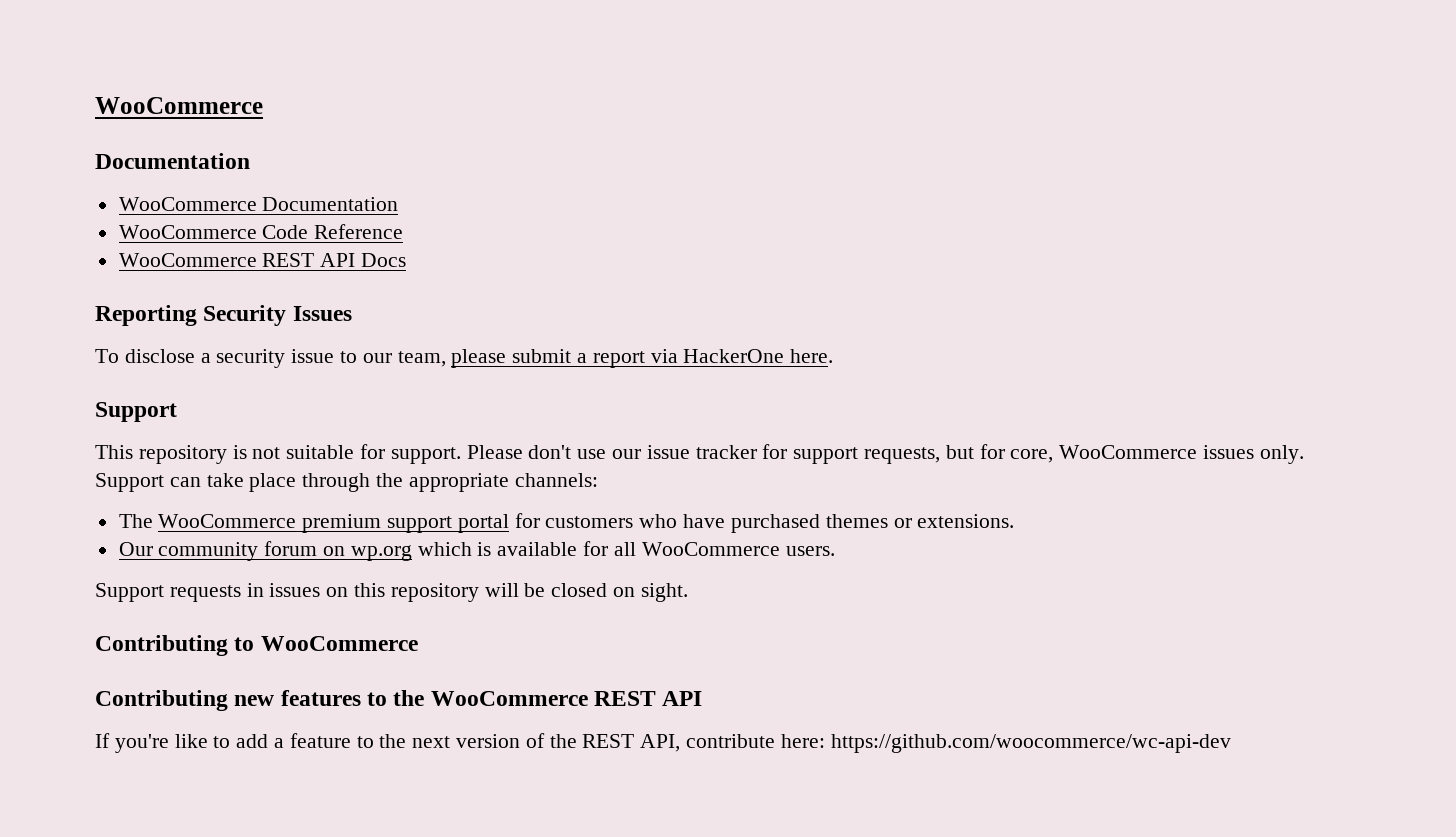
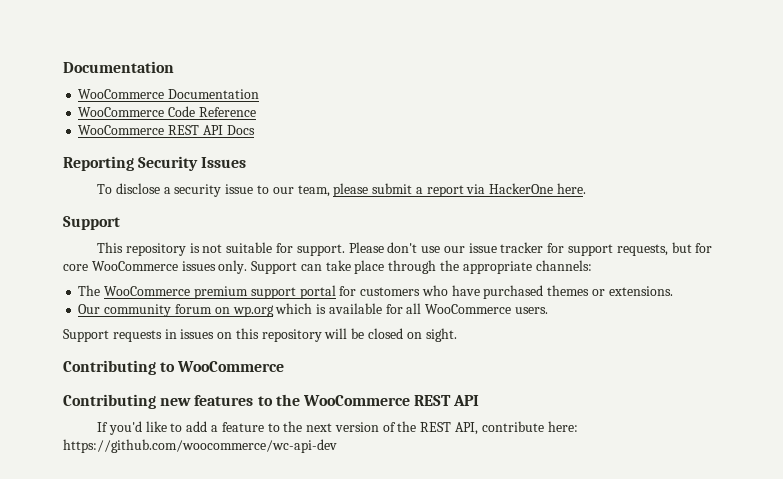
[95,97,263,114] WooCommerce // -> (63, 67) none
[1010,449,1054,463] core, -> [63,264,88,271] core
[114,734,169,753] you're -> [108,421,142,435] you'd

